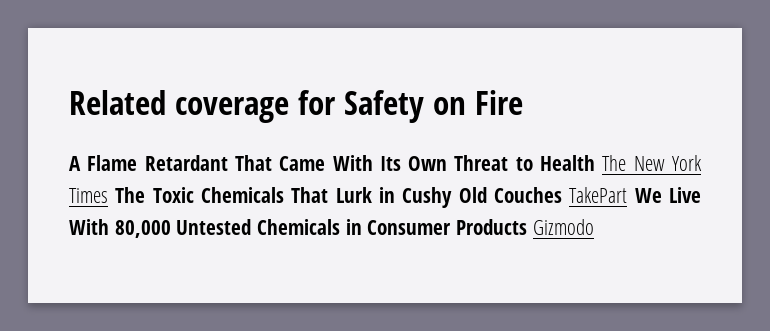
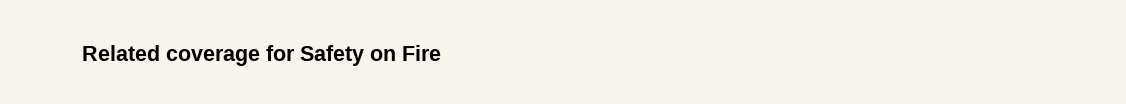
[69,155,703,171] [69,187,701,208] [69,219,594,238] // A Flame Retardant That Came With Its Own Threat to Health The New York Times The Toxic Chemicals That Lurk in Cushy Old Couches TakePart We Live With 80,000 Untested Chemicals in Consumer Products Gizmodo -> (441, 53) none

